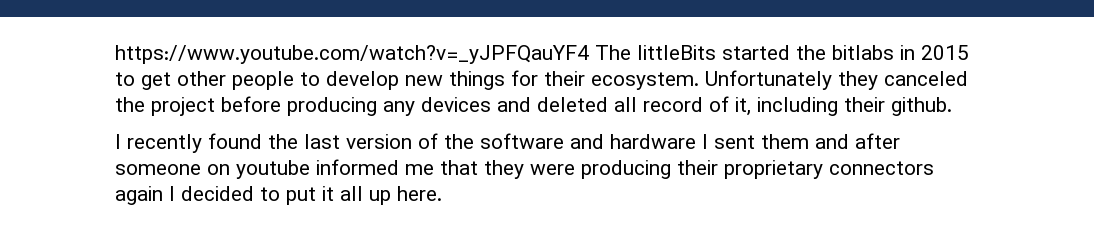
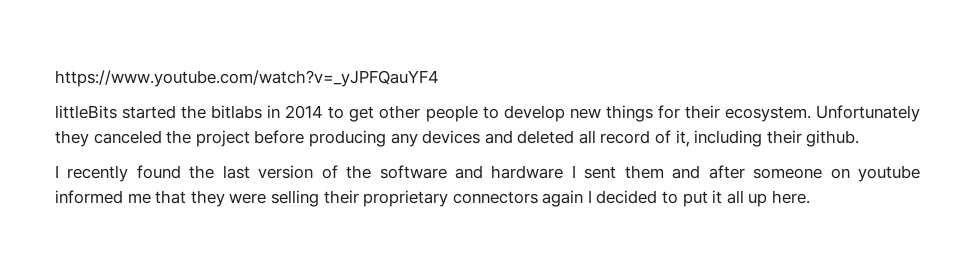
[595,45,631,60] The -> (439, 78) //
[921,45,969,60] 2015 -> [285,105,324,119] 2014
[581,160,671,179] producing -> [270,190,319,207] selling

